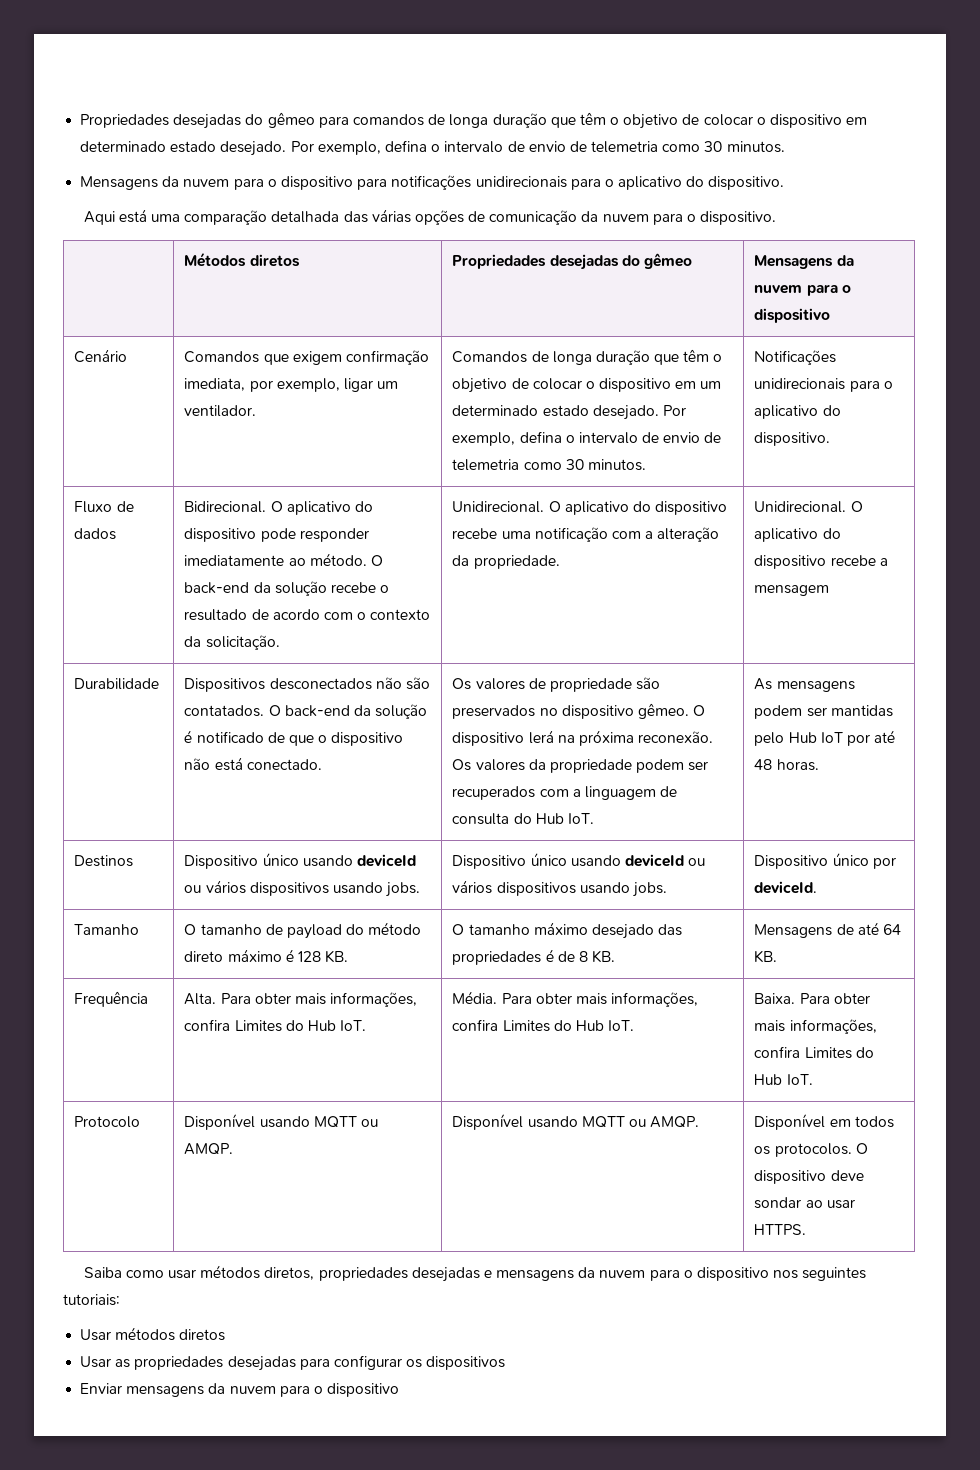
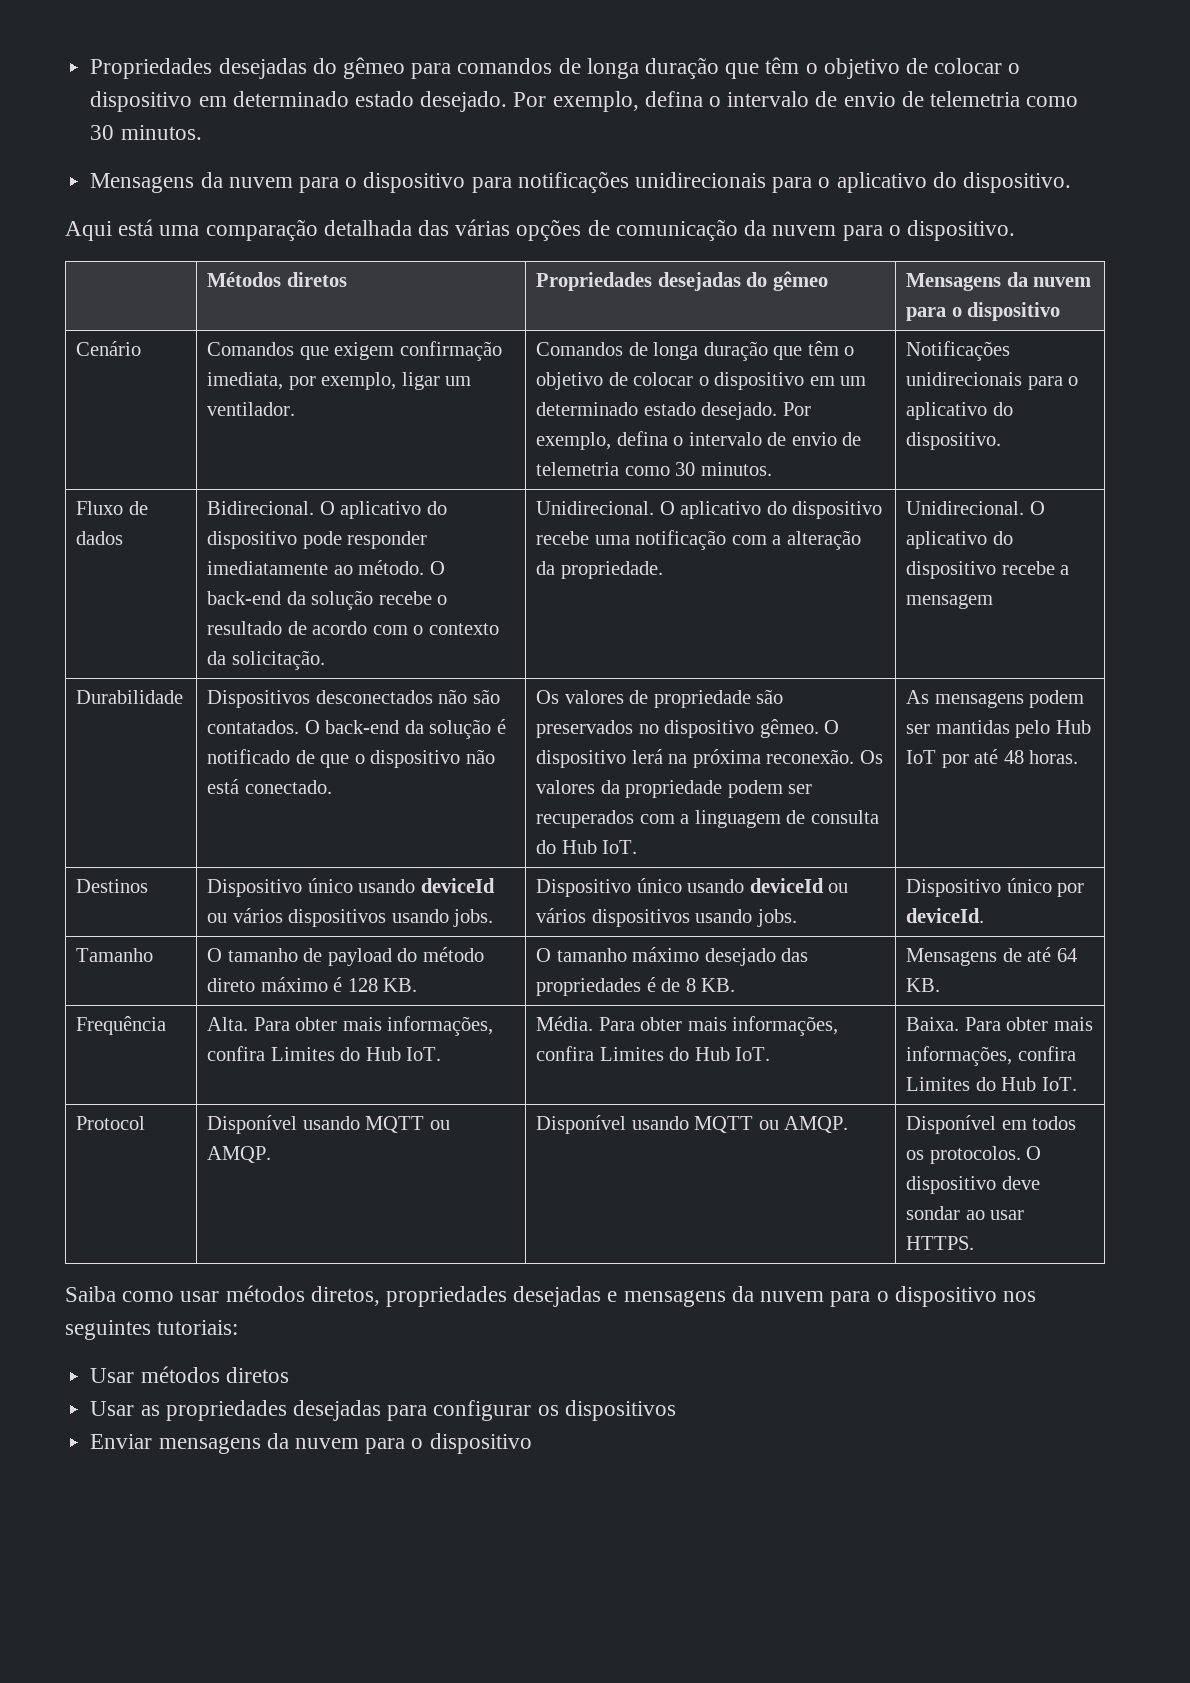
[74,1116,141,1128] Protocolo -> [76,1116,146,1130] Protocol

